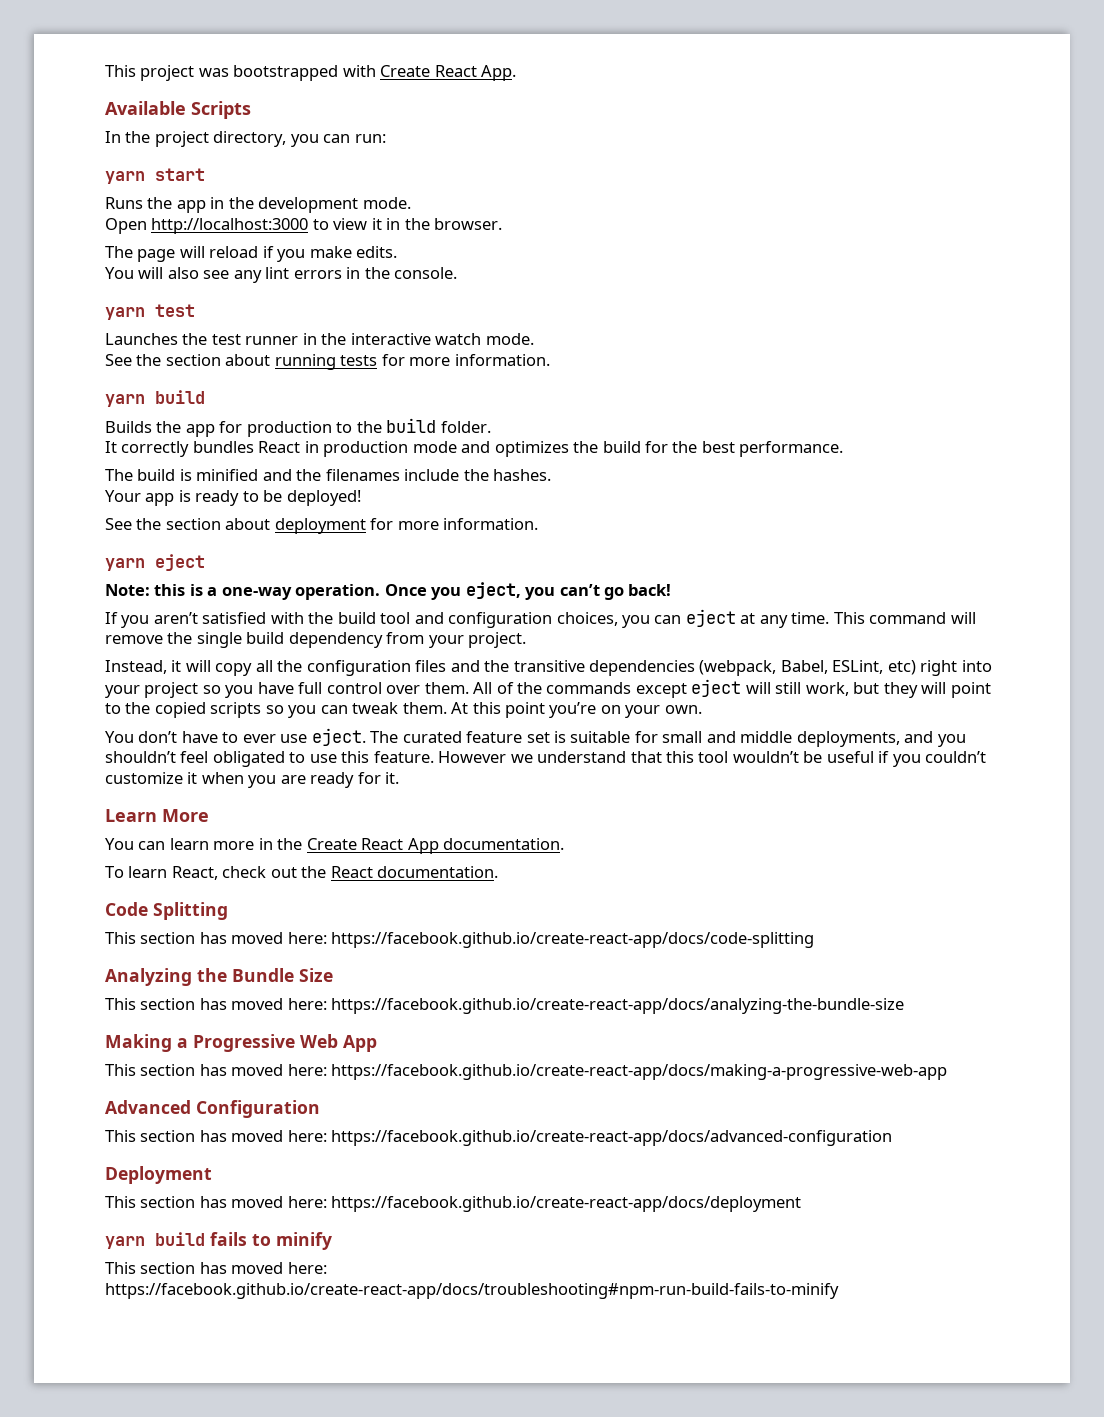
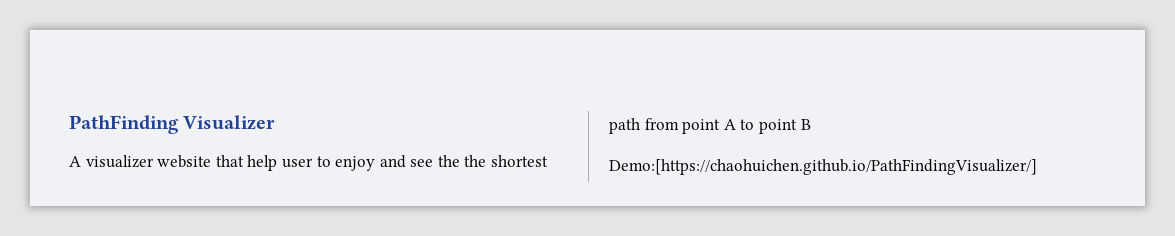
[105,65,517,81] [105,101,251,119] [105,131,386,147] [105,168,205,184] [105,197,411,213] [105,218,503,234] [105,246,398,262] [105,267,458,283] [105,304,195,320] [105,333,534,345] [105,354,550,370] [105,390,205,407] [105,418,491,437] [105,441,844,457] [105,469,552,481] [105,490,361,506] [105,518,539,534] [105,554,205,571] [105,582,672,600] [105,609,976,628] [105,632,527,648] [105,660,992,676] [105,679,991,698] [105,702,702,718] [105,728,966,747] [105,751,987,767] [105,772,400,788] [105,809,209,822] [105,838,565,854] [105,866,499,880] [105,902,228,920] [105,932,815,948] [105,968,333,986] [105,998,905,1014] [105,1034,377,1052] [105,1064,948,1080] [105,1100,320,1118] [105,1130,893,1146] [105,1166,212,1184] [105,1196,802,1212] [105,1232,332,1250] [105,1262,327,1274] [105,1283,839,1299] This project was bootstrapped with Create React App. // Available Scripts // In the project directory, you can run: // yarn start // Runs the app in the development mode. // Open http://localhost:3000 to view it in the browser. // The page will reload if you make edits. // You will also see any lint errors in the console. // yarn test // Launches the test runner in the interactive watch mode. // See the section about running tests for more information. // yarn build // Builds the app for production to the build folder. // It correctly bundles React in production mode and optimizes the build for the best performance. // The build is minified and the filenames include the hashes. // Your app is ready to be deployed! // See the section about deployment for more information. // yarn eject // Note: this is a one-way operation. Once you eject, you can’t go back! // If you aren’t satisfied with the build tool and configuration choices, you can eject at any time. This command will remove the single build dependency from your project. // Instead, it will copy all the configuration files and the transitive dependencies (webpack, Babel, ESLint, etc) right into your project so you have full control over them. All of the commands except eject will still work, but they will point to the copied scripts so you can tweak them. At this point you’re on your own. // You don’t have to ever use eject. The curated feature set is suitable for small and middle deployments, and you shouldn’t feel obligated to use this feature. However we understand that this tool wouldn’t be useful if you couldn’t customize it when you are ready for it. // Learn More // You can learn more in the Create React App documentation. // To learn React, check out the React documentation. // Code Splitting // This section has moved here: https://facebook.github.io/create-react-app/docs/code-splitting // Analyzing the Bundle Size // This section has moved here: https://facebook.github.io/create-react-app/docs/analyzing-the-bundle-size // Making a Progressive Web App // This section has moved here: https://facebook.github.io/create-react-app/docs/making-a-progressive-web-app // Advanced Configuration // This section has moved here: https://facebook.github.io/create-react-app/docs/advanced-configuration // Deployment // This section has moved here: https://facebook.github.io/create-react-app/docs/deployment // yarn build fails to minify // This section has moved here: https://facebook.github.io/create-react-app/docs/troubleshooting#npm-run-build-fails-to-minify -> [69,115,276,134] [69,155,549,171] [609,118,811,134] [609,159,1037,175] PathFinding Visualizer // A visualizer website that help user to enjoy and see the the shortest path from point A to point B // Demo:[https://chaohuichen.github.io/PathFindingVisualizer/]

